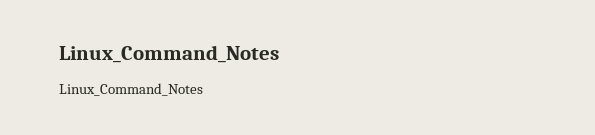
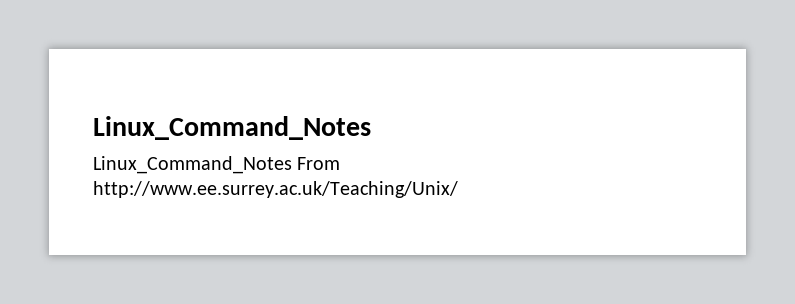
(203, 89) none -> [297,157,341,170] [93,181,458,198] From http://www.ee.surrey.ac.uk/Teaching/Unix/

